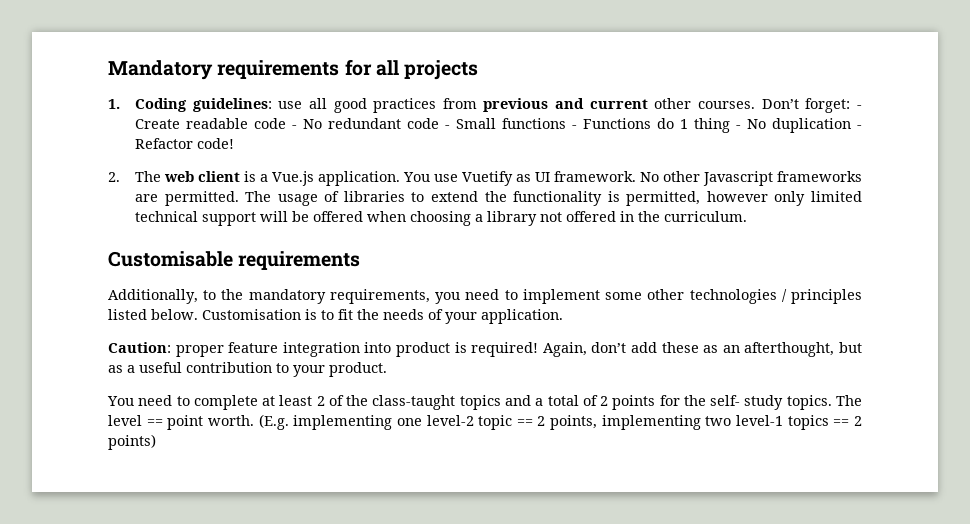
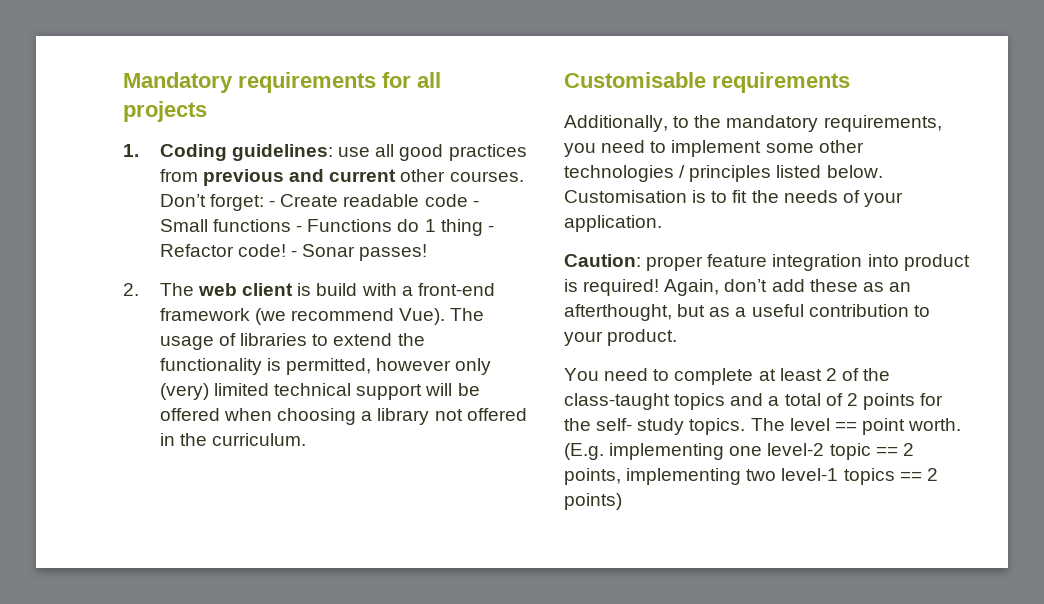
[302,118,450,129] No redundant code - -> (479, 203) none
[746,118,862,133] No duplication - -> (494, 228) none
(234, 143) none -> [291,244,428,261] - Sonar passes!
[259,171,863,186] [134,191,239,206] a Vue.js application. You use Vuetify as UI framework. No other Javascript frameworks are permitted. -> [316,283,495,296] [159,308,446,325] build with a front-end framework (we recommend Vue).
(806, 198) none -> [159,383,209,400] (very)

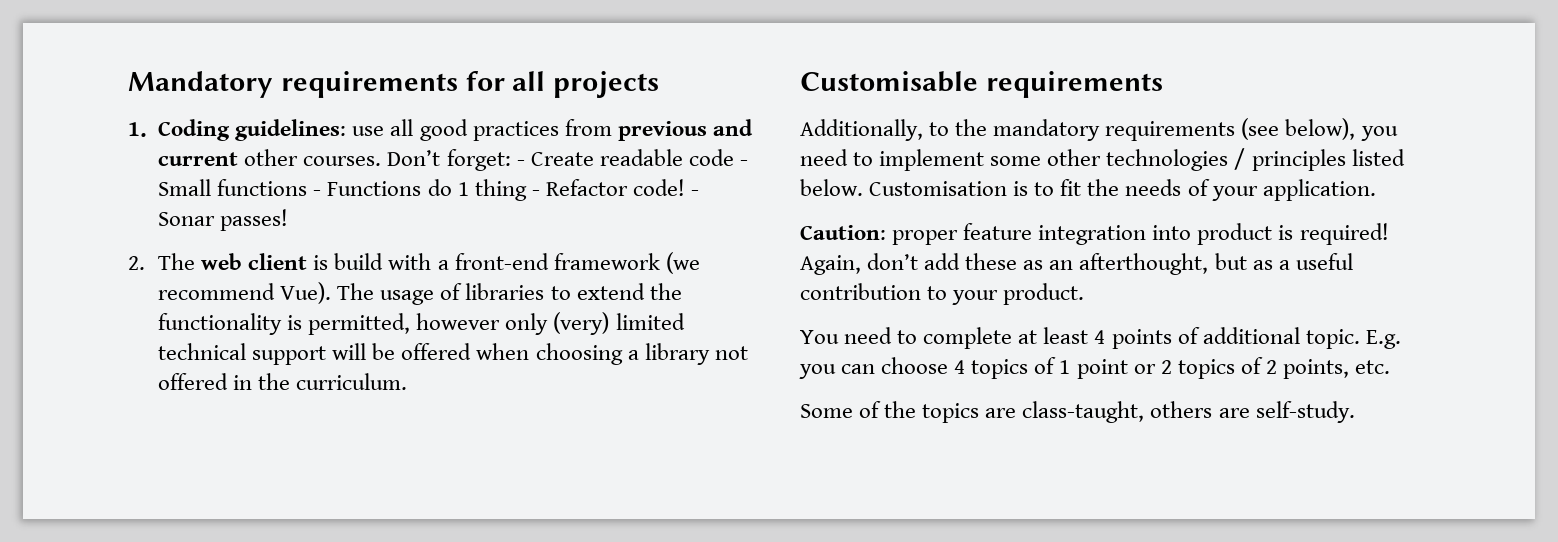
[823,115,942,132] requirements, -> [1105,118,1356,141] requirements (see below),
[825,368,891,381] [564,393,944,410] [564,418,962,435] [564,443,914,460] [564,468,938,485] [564,493,622,510] 2 of the class-taught topics and a total of 2 points for the self- study topics. The level == point worth. (E.g. implementing one level-2 topic == 2 points, implementing two level-1 topics == 2 points) -> [1094,327,1401,349] [799,357,1391,379] [800,401,1355,423] 4 points of additional topic. E.g. you can choose 4 topics of 1 point or 2 topics of 2 points, etc. // Some of the topics are class-taught, others are self-study.

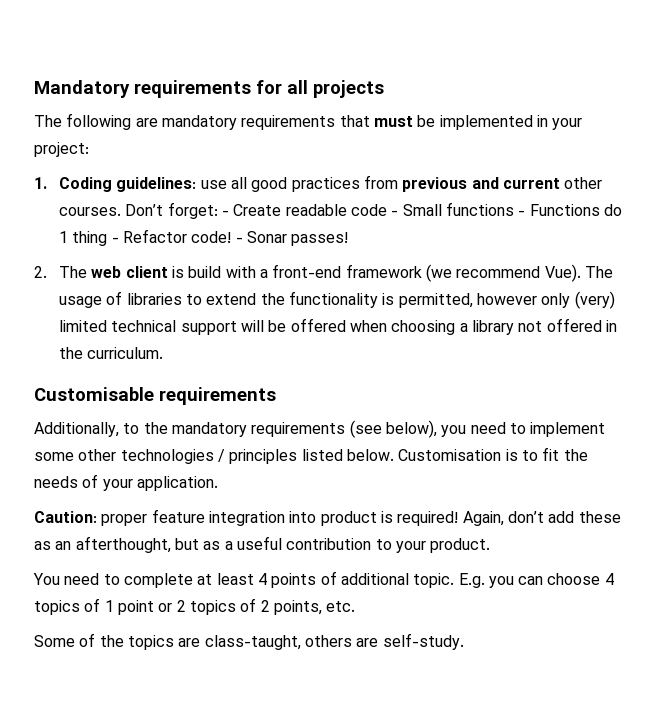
(660, 84) none -> [34,113,583,130] [34,142,89,157] // The following are mandatory requirements that must be implemented in your project:

